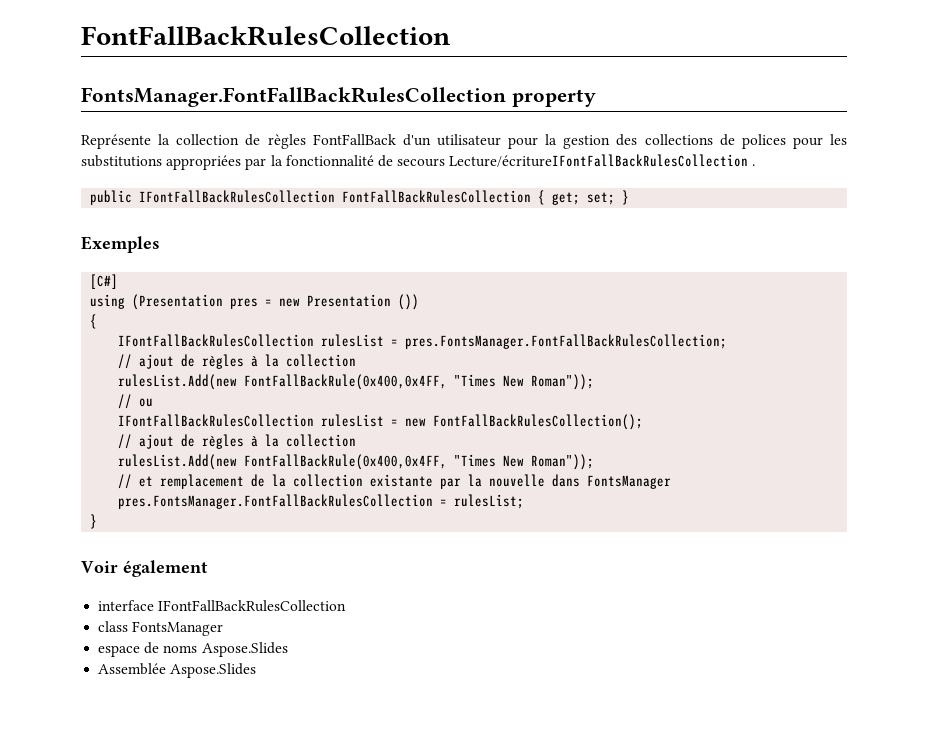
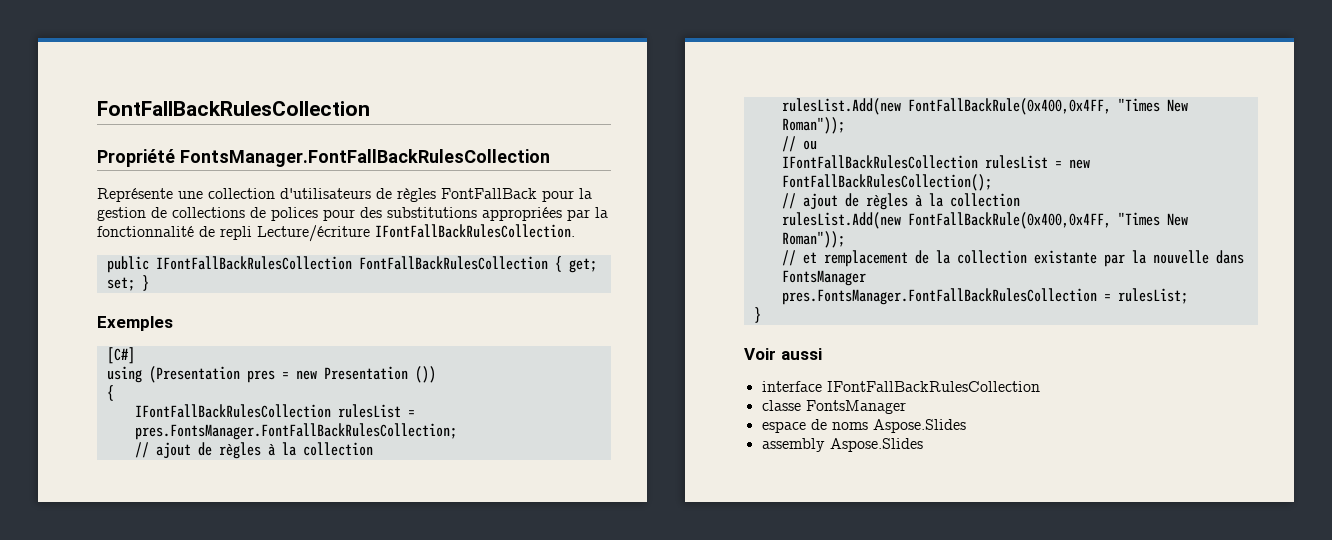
(451, 36) none -> [97,149,175,167] Propriété
[511,89,596,107] property -> (550, 158) none
[158,134,240,145] la collection -> [178,188,371,199] une collection d'utilisateurs
[402,134,501,146] d'un utilisateur -> (537, 193) none
[616,134,638,146] des -> [151,207,167,218] de
[830,134,847,145] les -> [360,207,382,218] des
[397,154,756,167] secours Lecture/écritureIFontFallBackRulesCollection . -> [220,224,575,242] repli Lecture/écriture IFontFallBackRulesCollection.
[123,560,208,577] également -> [780,348,822,360] aussi
[98,621,129,632] class -> [761,400,801,411] classe
[98,663,167,675] Assemblée -> [761,438,825,452] assembly

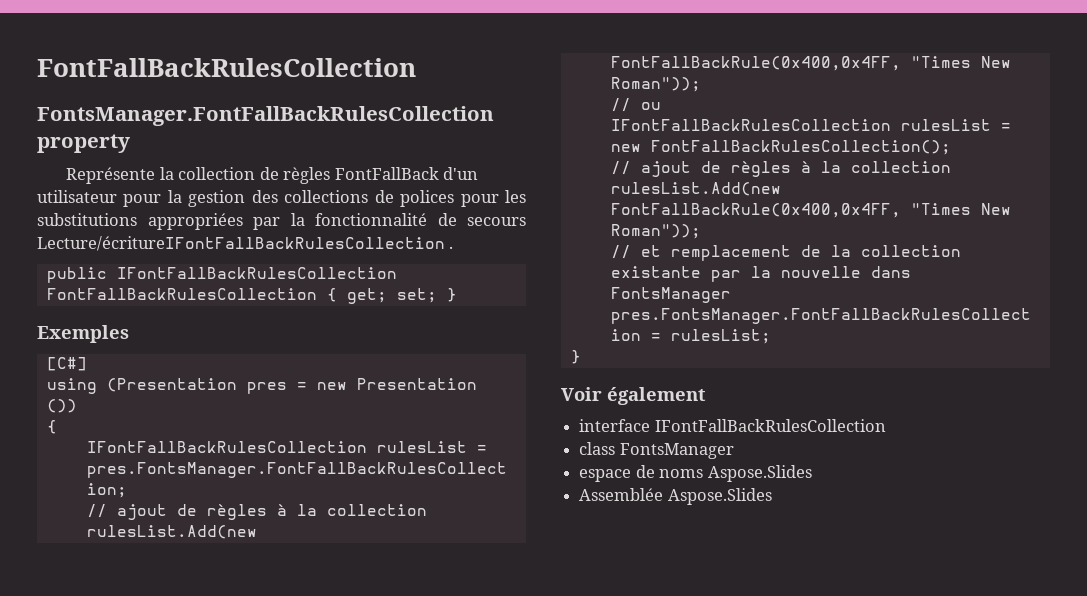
[97,149,175,167] Propriété -> (416, 67) none
(550, 158) none -> [37,134,130,153] property
[178,188,371,199] une collection d'utilisateurs -> [159,167,256,180] la collection
(537, 193) none -> [443,167,479,180] [37,190,117,203] d'un utilisateur
[151,207,167,218] de -> [251,190,278,203] des
[360,207,382,218] des -> [505,190,527,203] les
[220,224,575,242] repli Lecture/écriture IFontFallBackRulesCollection. -> [467,217,526,226] [37,236,454,251] secours Lecture/écritureIFontFallBackRulesCollection .
[780,348,822,360] aussi -> [607,387,706,405] également
[761,400,801,411] classe -> [579,442,616,455] class
[761,438,825,452] assembly -> [579,488,664,501] Assemblée

